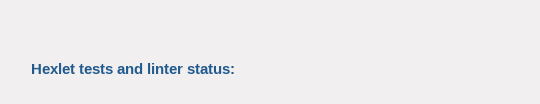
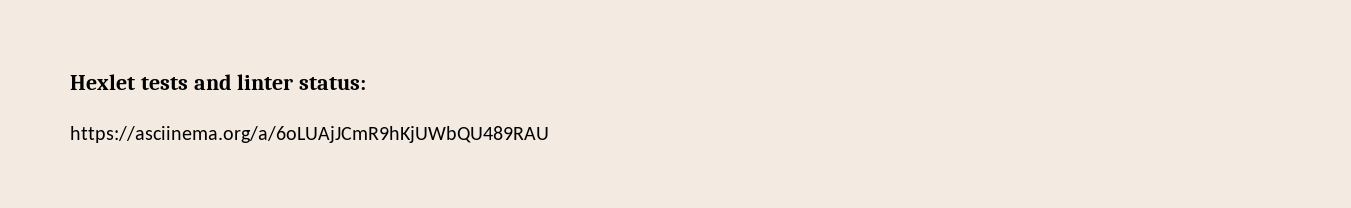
(236, 69) none -> [70,126,549,143] // https://asciinema.org/a/6oLUAjJCmR9hKjUWbQU489RAU

